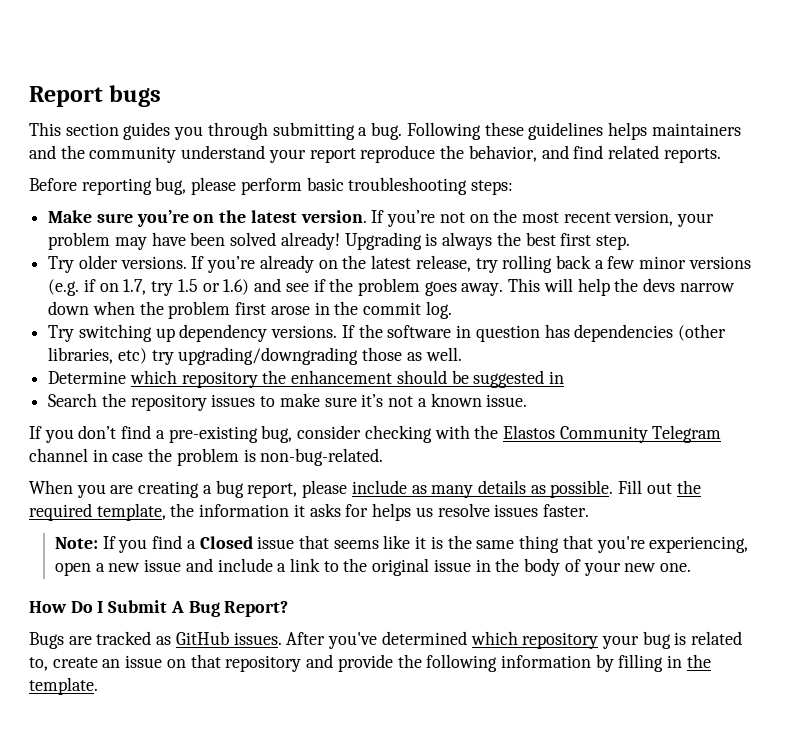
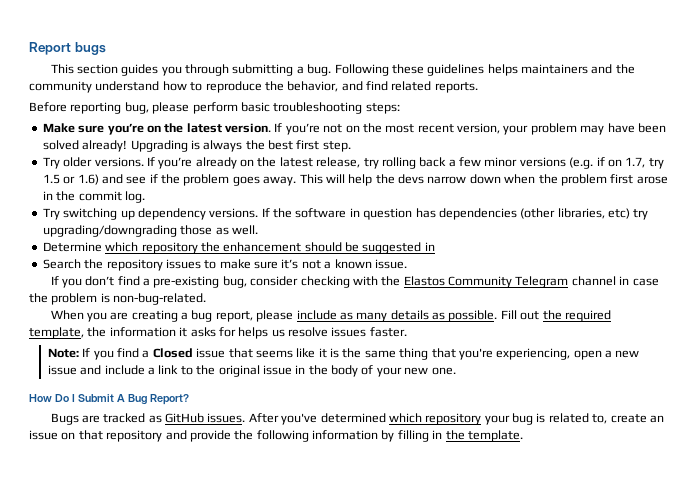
[268,148,356,163] your report -> [162,81,203,91] how to

